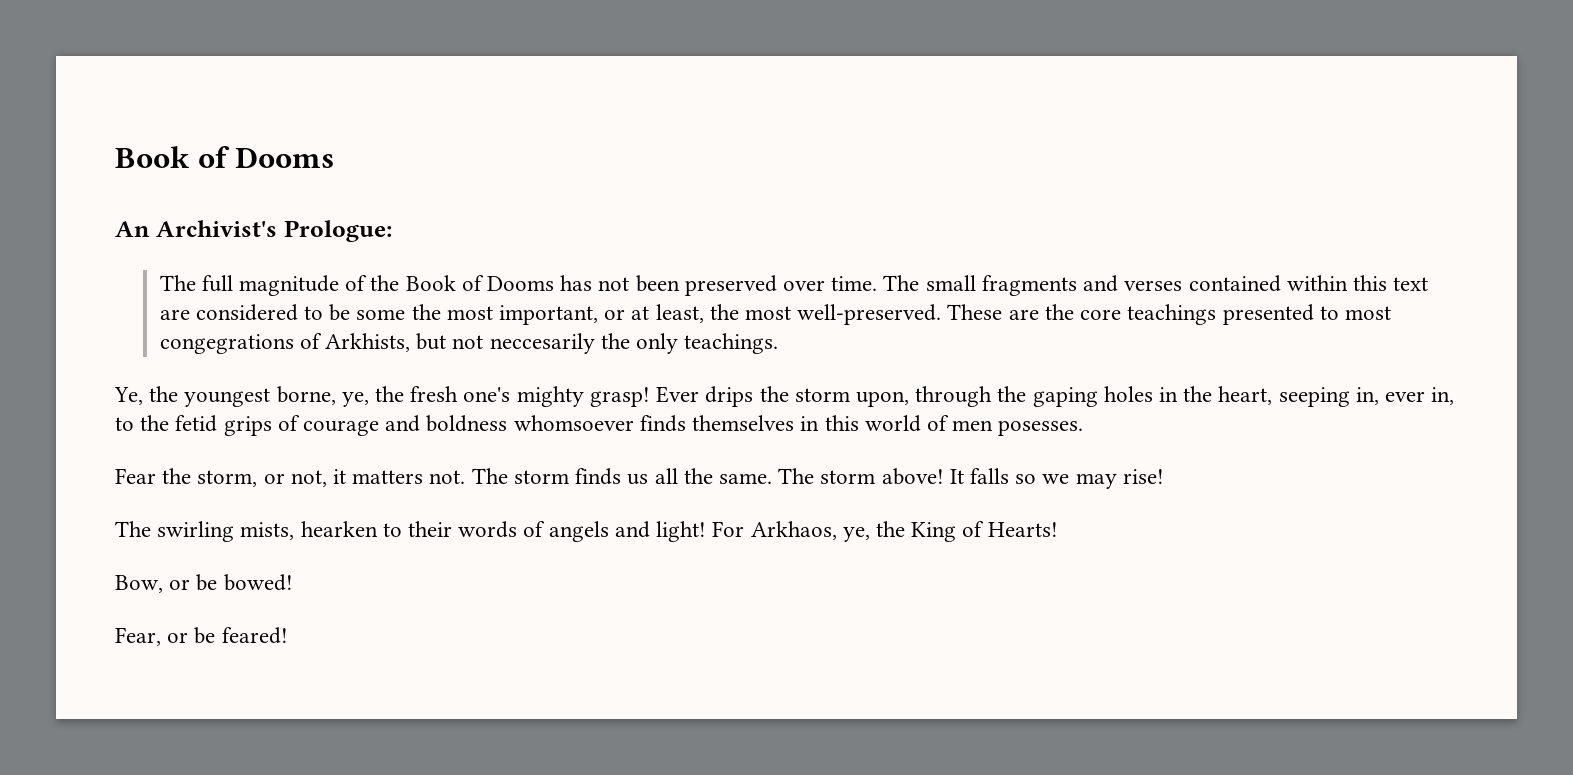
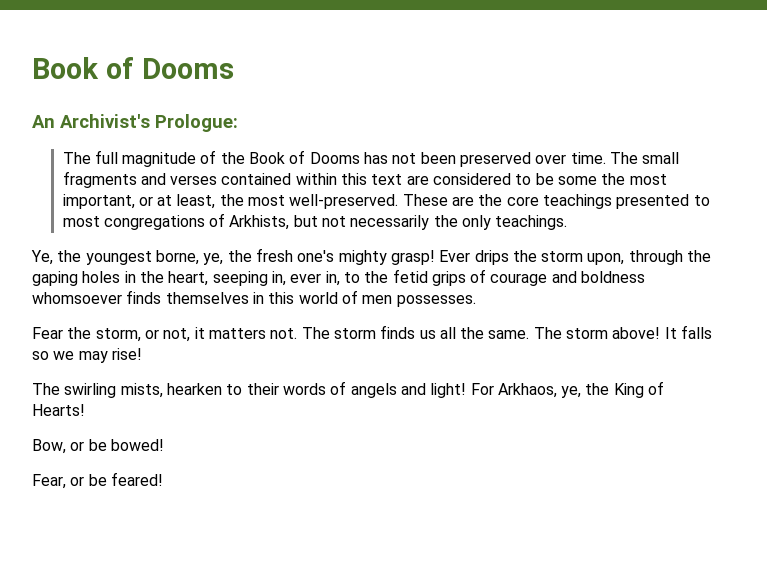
[159,334,294,354] congegrations -> [103,215,205,230] congregations
[489,333,595,354] neccesarily -> [350,215,430,230] necessarily
[998,420,1084,436] posesses. -> [396,295,476,307] possesses.

